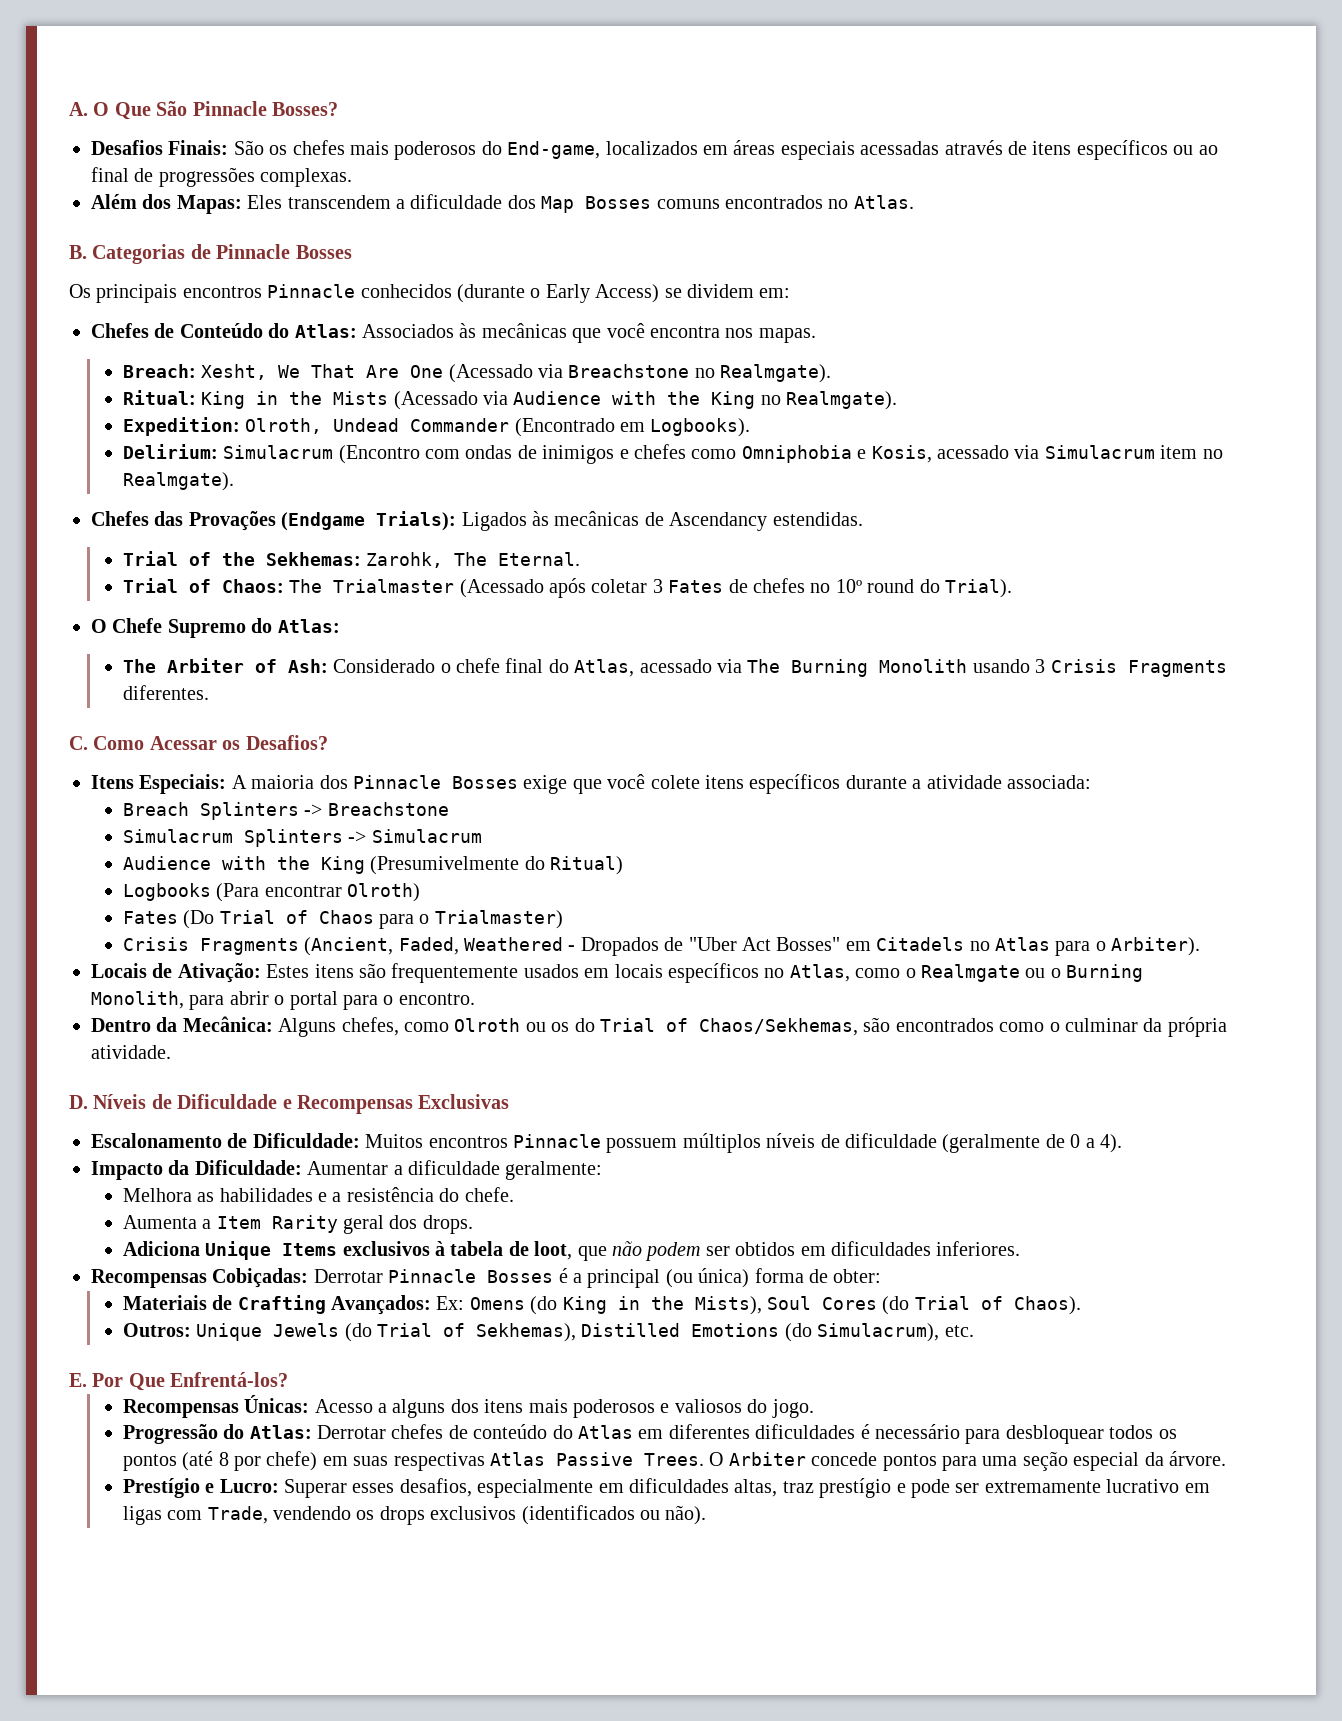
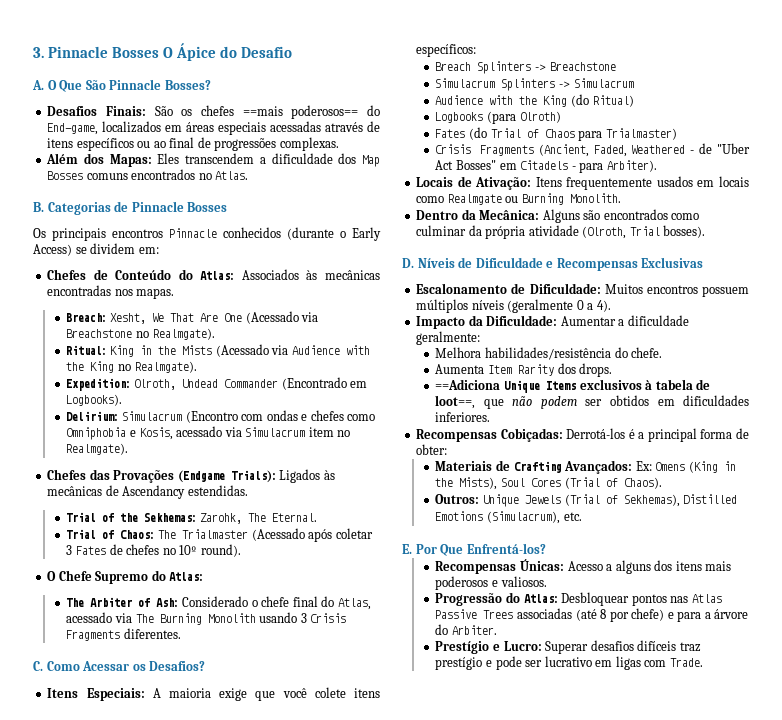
(69, 109) none -> [33,43,293,61] 3. Pinnacle Bosses O Ápice do Desafio //
[350,141,477,160] mais poderosos -> [242,105,359,119] ==mais poderosos==
[572,323,720,343] que você encontra -> [47,285,112,296] encontradas
[517,445,615,464] de inimigos -> (298, 415) none
[867,579,1012,598] round do Trial). -> [200,544,241,557] round).
[319,775,518,789] dos Pinnacle Bosses -> (211, 693) none
[749,774,1091,794] específicos durante a atividade associada: -> [416,44,477,57] específicos:
[370,856,545,875] (Presumivelmente do -> [570,94,589,107] (do
[216,883,342,902] (Para encontrar -> [486,111,516,124] (para
[183,910,215,929] (Do -> [468,127,487,140] (do
[419,914,430,924] o -> (603, 135) none
[580,937,659,956] Dropados -> (695, 152) none
[969,937,1106,956] no Atlas para o -> [571,162,604,173] - para
[266,963,386,978] Estes itens são -> [535,177,562,187] Itens
[667,963,1144,983] [91,991,475,1010] [91,1016,858,1037] específicos no Atlas, como o Realmgate ou o Burning Monolith, para abrir o portal para o encontro. // Dentro da Mecânica: Alguns chefes, como Olroth ou os do Trial of Chaos/Sekhemas, -> [416,193,621,205] [416,209,580,223] como Realmgate ou Burning Monolith. // Dentro da Mecânica: Alguns
[1049,1022,1060,1032] o -> (700, 216) none
[91,1045,171,1059] atividade. -> [528,225,706,239] atividade (Olroth, Trial bosses).
[513,1134,601,1148] Pinnacle -> (698, 289) none
[820,1133,1065,1153] de dificuldade (geralmente de -> [507,299,574,313] (geralmente
[197,1187,434,1202] as habilidades e a resistência -> [484,347,611,360] habilidades/resistência
[202,1219,212,1229] a -> (485, 369) none
[342,1215,384,1234] geral -> (554, 370) none
[122,1241,200,1256] Adiciona -> [435,379,501,390] ==Adiciona
[534,1241,573,1260] loot, -> [435,395,476,409] loot==,
[313,1269,554,1283] Derrotar Pinnacle Bosses -> [566,428,626,439] Derrotá-los
[665,1268,750,1288] (ou única) -> (697, 435) none
[530,1296,607,1315] (do King -> [688,461,718,473] (King
[882,1296,970,1315] (do Trial -> [564,477,600,489] (Trial
[344,1323,432,1342] (do Trial -> [564,494,600,506] (Trial
[784,1323,940,1342] (do Simulacrum), -> [486,511,560,524] (Simulacrum),
[674,1399,814,1418] valiosos do jogo. -> [500,576,547,587] valiosos.
[316,1424,1177,1444] [122,1451,1226,1471] [122,1478,778,1498] Derrotar chefes de conteúdo do Atlas em diferentes dificuldades é necessário para desbloquear todos os pontos (até 8 por chefe) em suas respectivas Atlas Passive Trees. O Arbiter concede pontos para uma seção especial da árvore. // Prestígio e Lucro: Superar esses desafios, especialmente em dificuldades altas, -> [561,592,722,606] [435,608,749,622] [435,624,497,635] [435,640,677,654] Desbloquear pontos nas Atlas Passive Trees associadas (até 8 por chefe) e para a árvore do Arbiter. // Prestígio e Lucro: Superar desafios difíceis
[984,1481,1101,1493] extremamente -> (543, 663) none
[207,1505,707,1525] Trade, vendendo os drops exclusivos (identificados ou não). -> [669,658,703,667] Trade.

